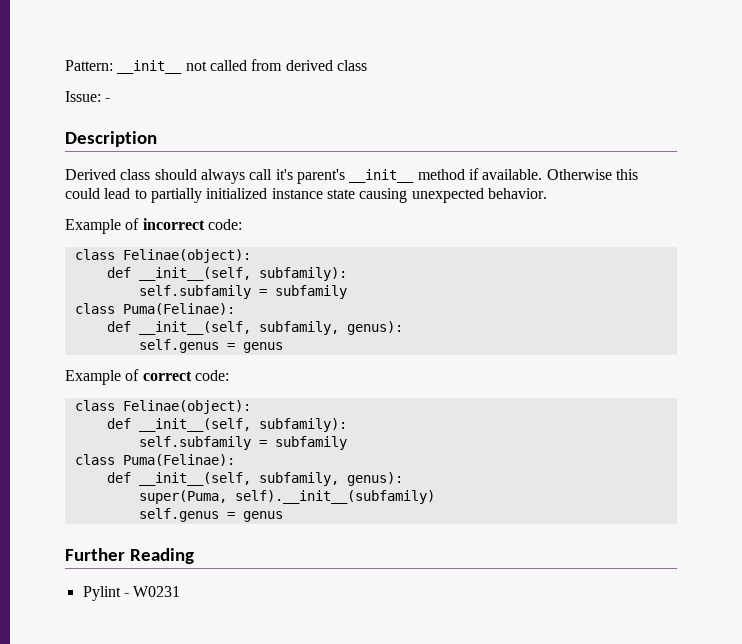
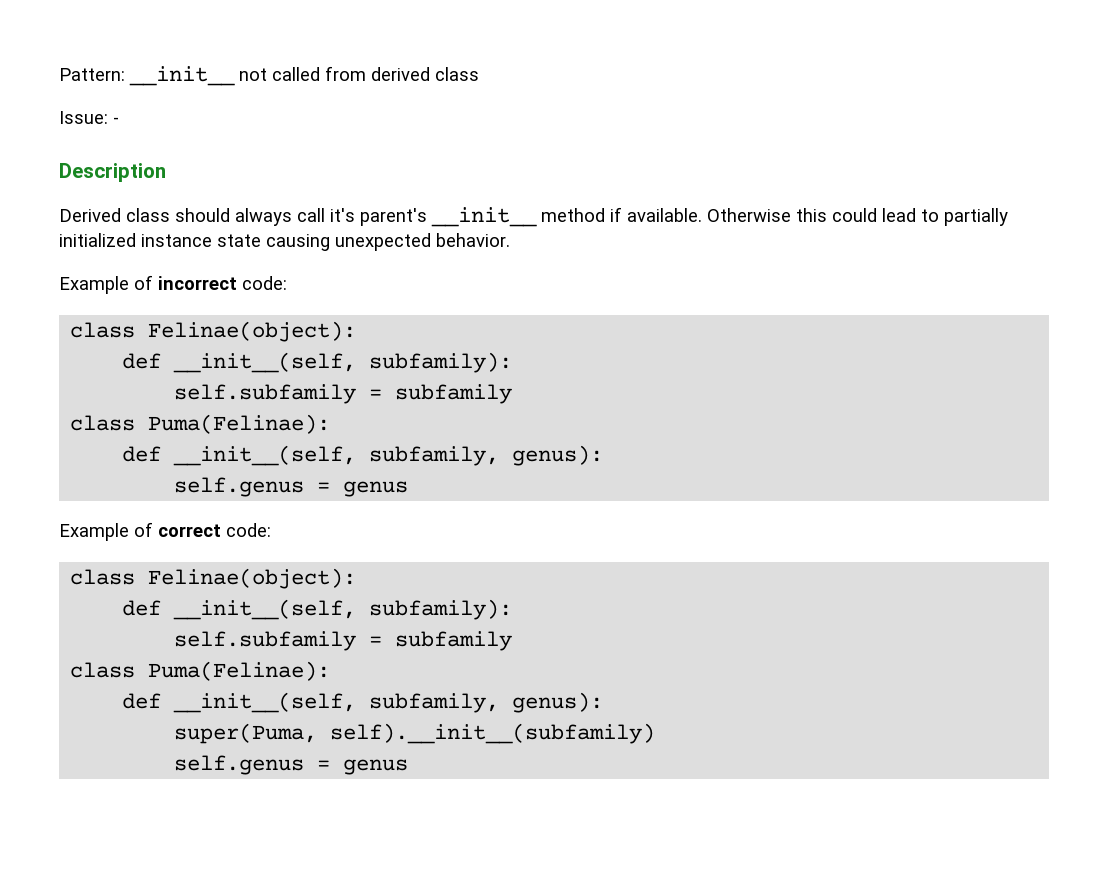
[65,548,194,564] [82,586,181,601] // Further Reading // Pylint - W0231 -> (409, 767) none

